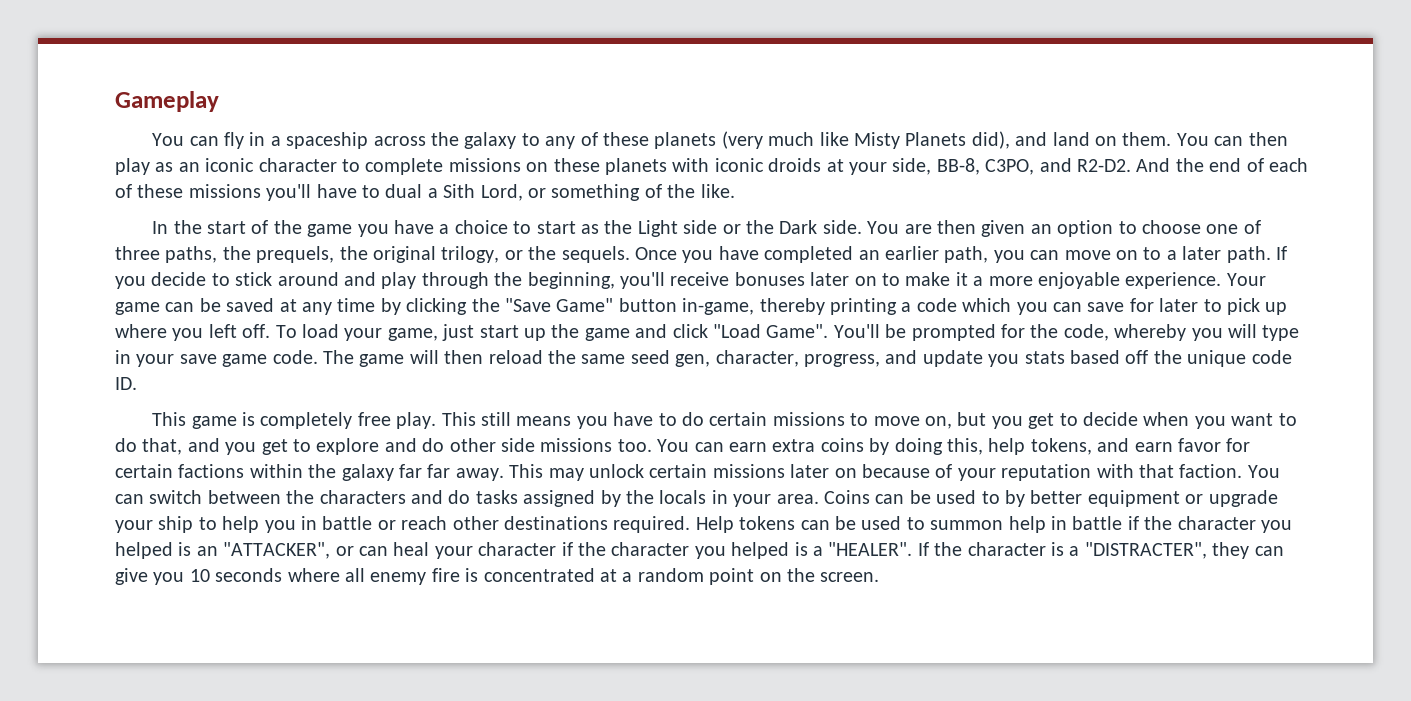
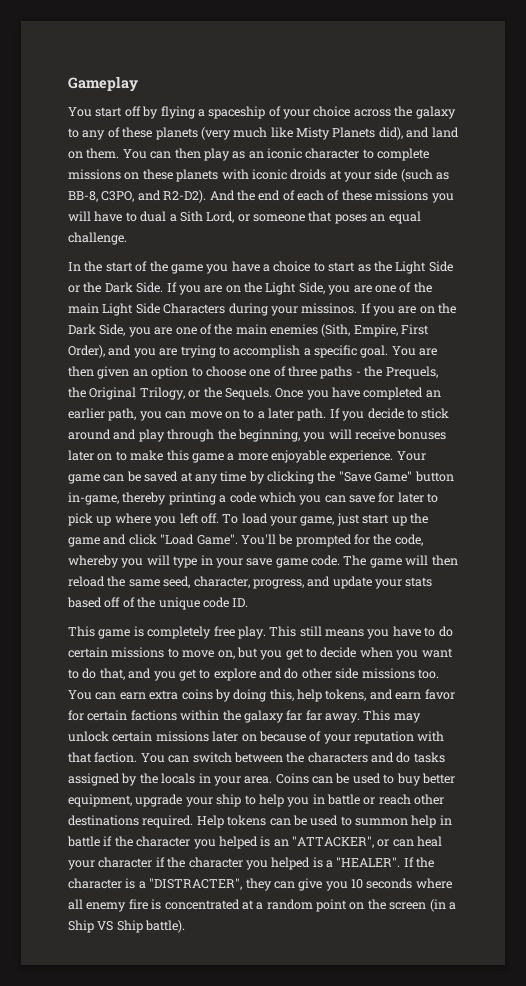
[189,132,369,149] can fly in a spaceship -> [95,106,351,119] start off by flying a spaceship of your choice
[892,158,932,175] side, -> [374,169,450,182] side (such as
[1076,159,1131,172] R2-D2. -> [163,190,207,203] R2-D2).
[266,184,312,201] you'll -> [431,193,454,203] [68,211,91,221] you will
[551,184,735,201] something of the like. -> [253,211,421,224] [68,232,127,245] someone that poses an equal challenge.
[683,220,718,234] side -> [428,261,453,272] Side
[822,220,862,234] side. -> [136,282,432,295] [68,303,457,316] [68,324,430,337] [68,345,389,358] Side. If you are on the Light Side, you are one of the main Light Side Characters during your missinos. If you are on the Dark Side, you are one of the main enemies (Sith, Empire, First Order), and you are trying to accomplish a specific goal.
[165,246,630,263] paths, the prequels, the original trilogy, or the sequels. -> [320,366,438,379] [68,387,272,400] paths - the Prequels, the Original Trilogy, or the Sequels.
[619,272,665,289] you'll -> [303,429,352,442] you will
[955,272,968,286] it -> [166,450,224,463] this game
[630,350,711,367] seed gen, -> [163,576,191,588] seed,
[988,354,1020,367] you -> [375,579,402,589] your
(1149, 357) none -> [122,597,135,608] of
[1004,490,1204,507] by better equipment or -> [396,773,455,786] [68,794,132,807] buy better equipment,
[820,572,880,582] screen. -> [389,899,456,912] [68,920,186,933] screen (in a Ship VS Ship battle).

